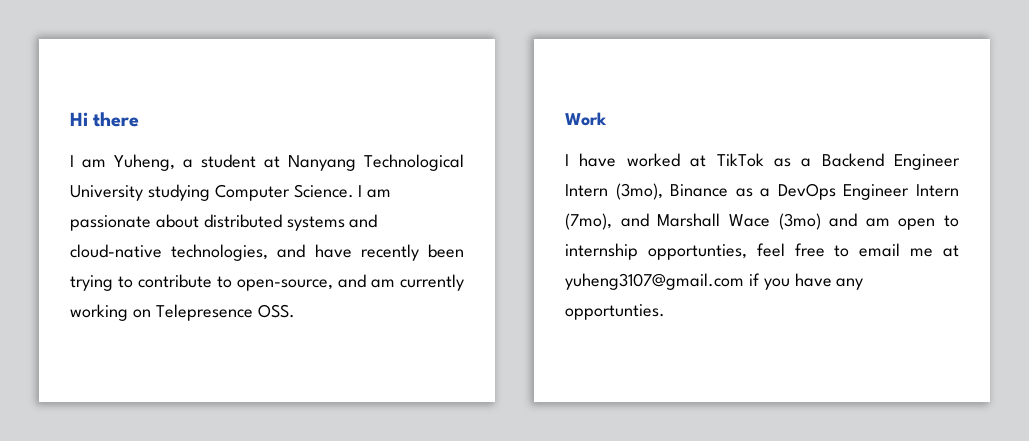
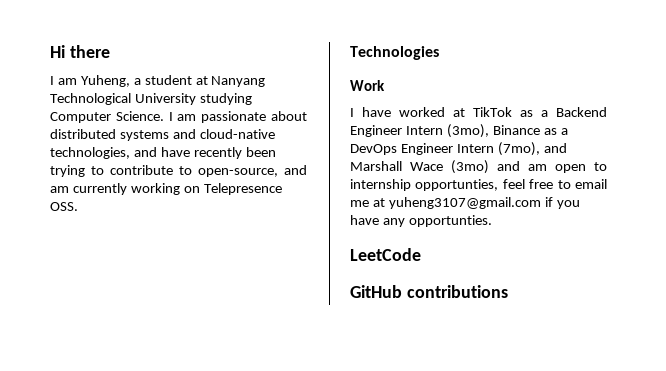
(295, 311) none -> [350,46,439,60] // Technologies
(665, 312) none -> [350,248,421,261] [350,285,508,298] // LeetCode // GitHub contributions

